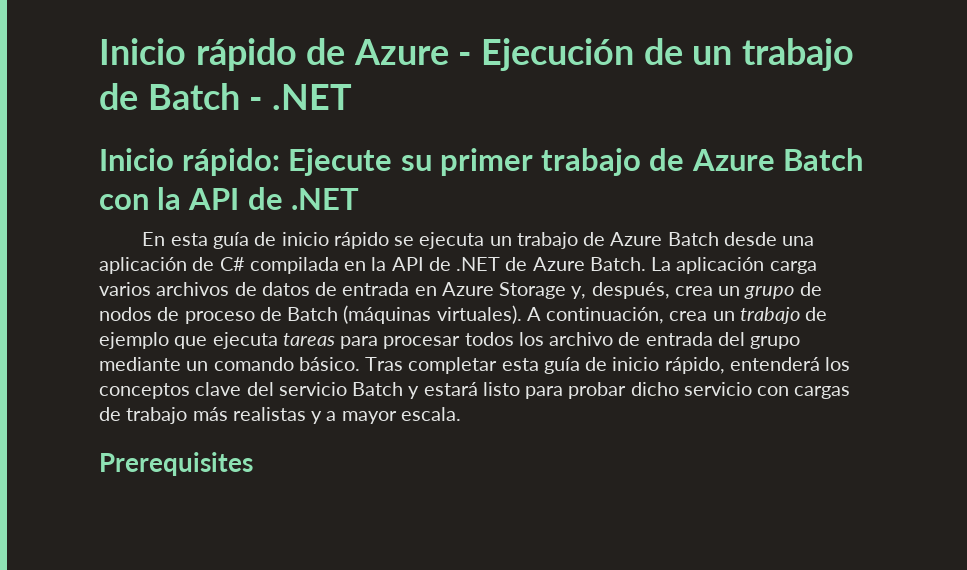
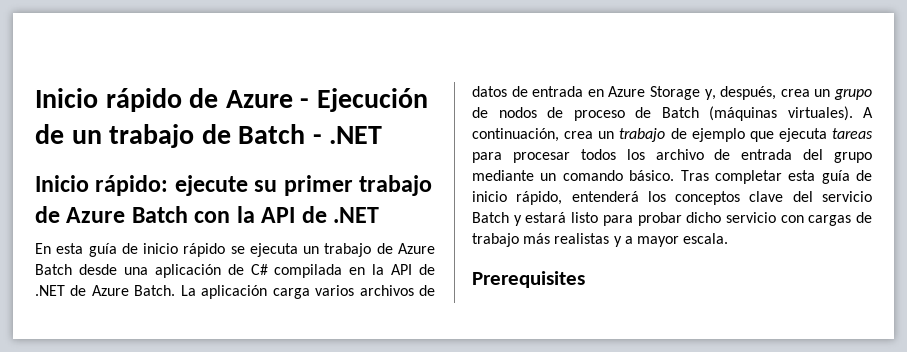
[288,148,393,176] Ejecute -> [174,175,248,196] ejecute

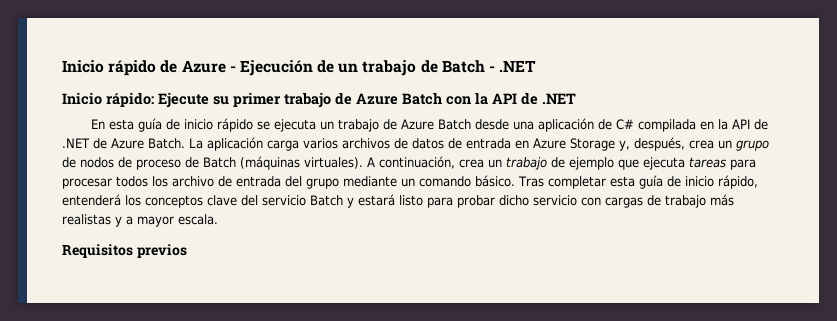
[174,175,248,196] ejecute -> [158,92,209,108] Ejecute
[472,271,585,288] Prerequisites -> [62,244,187,258] Requisitos previos

